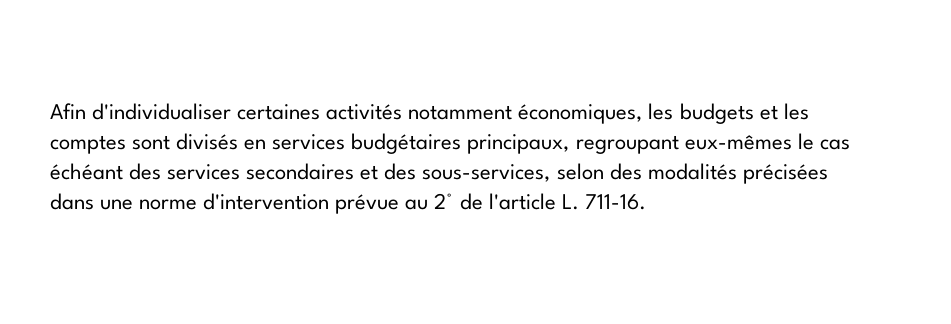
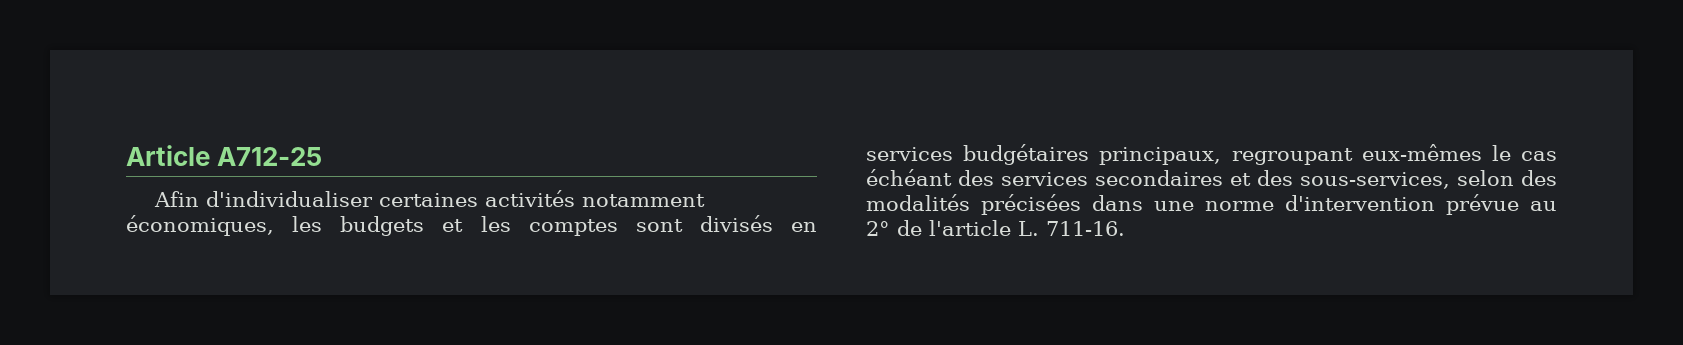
(50, 111) none -> [126,145,323,166] Article A712-25 //

